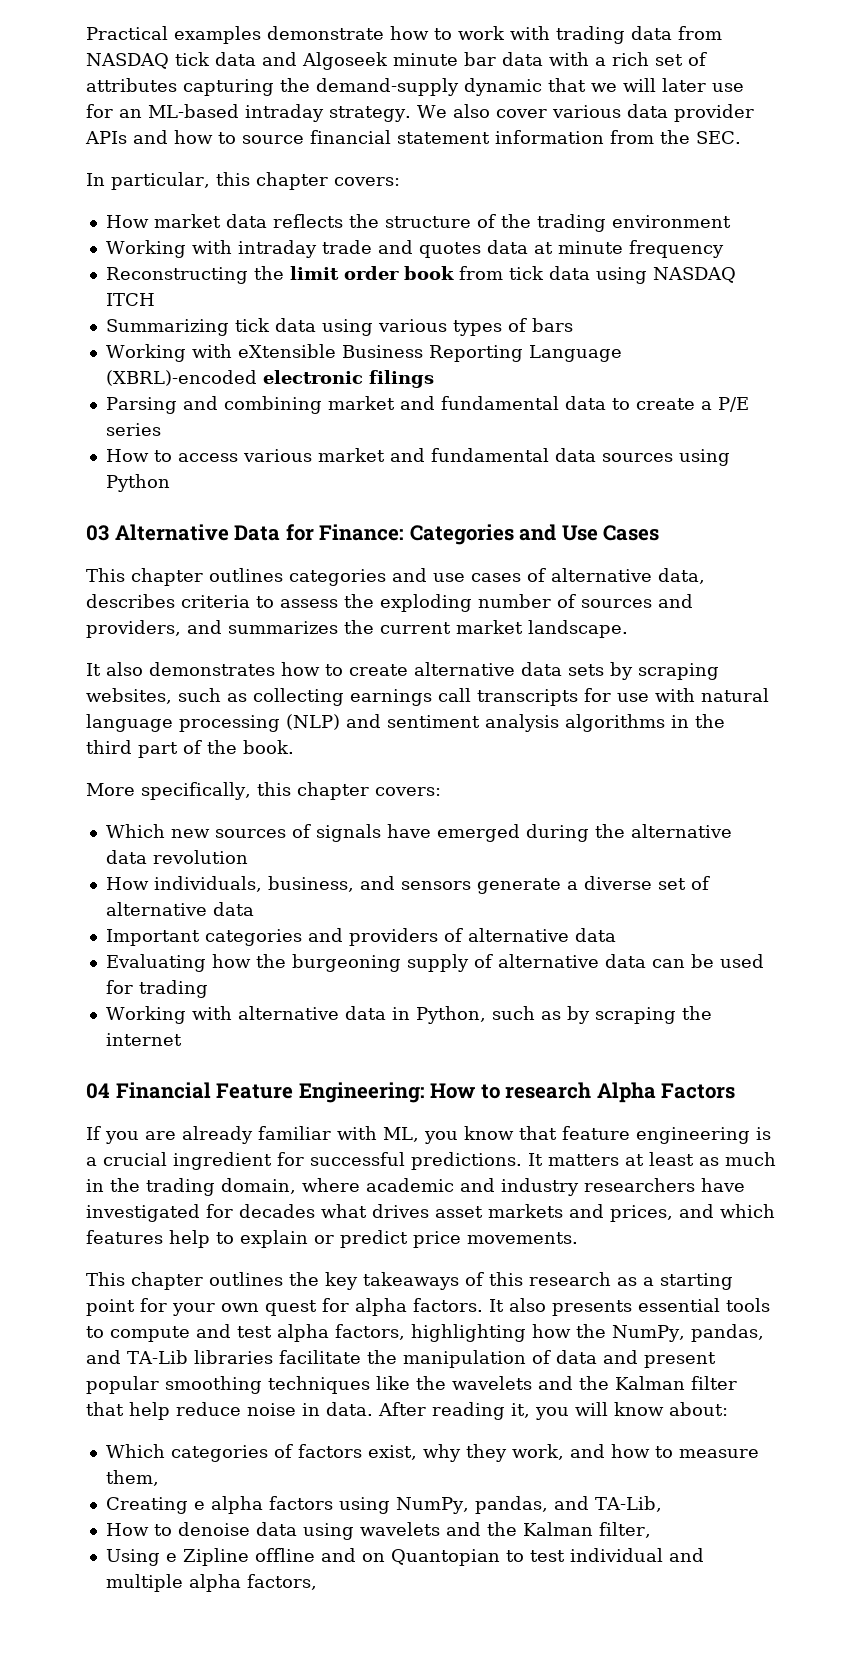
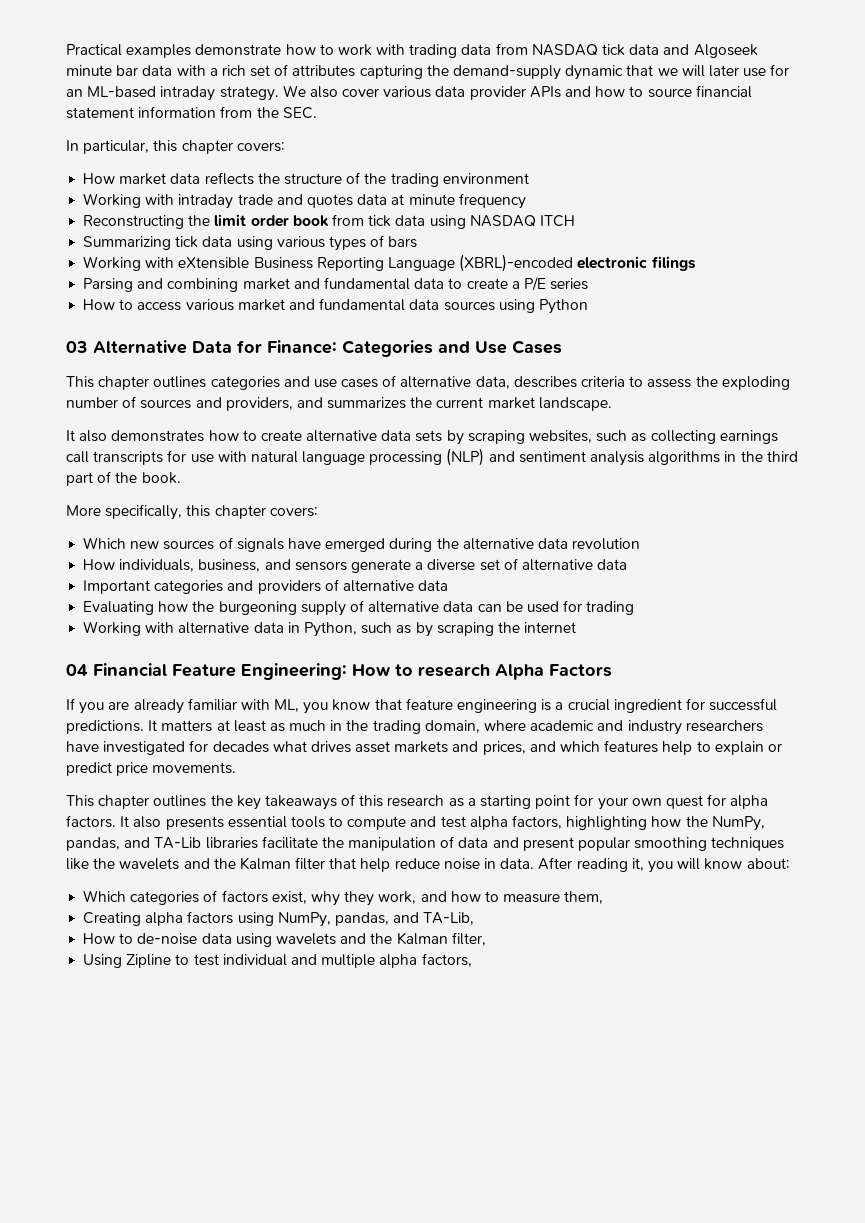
[193,1501,205,1510] e -> (142, 919) none
[177,1522,250,1536] denoise -> [137,933,198,945] de-noise
[165,1548,500,1566] e Zipline offline and on Quantopian -> [126,954,172,968] Zipline

